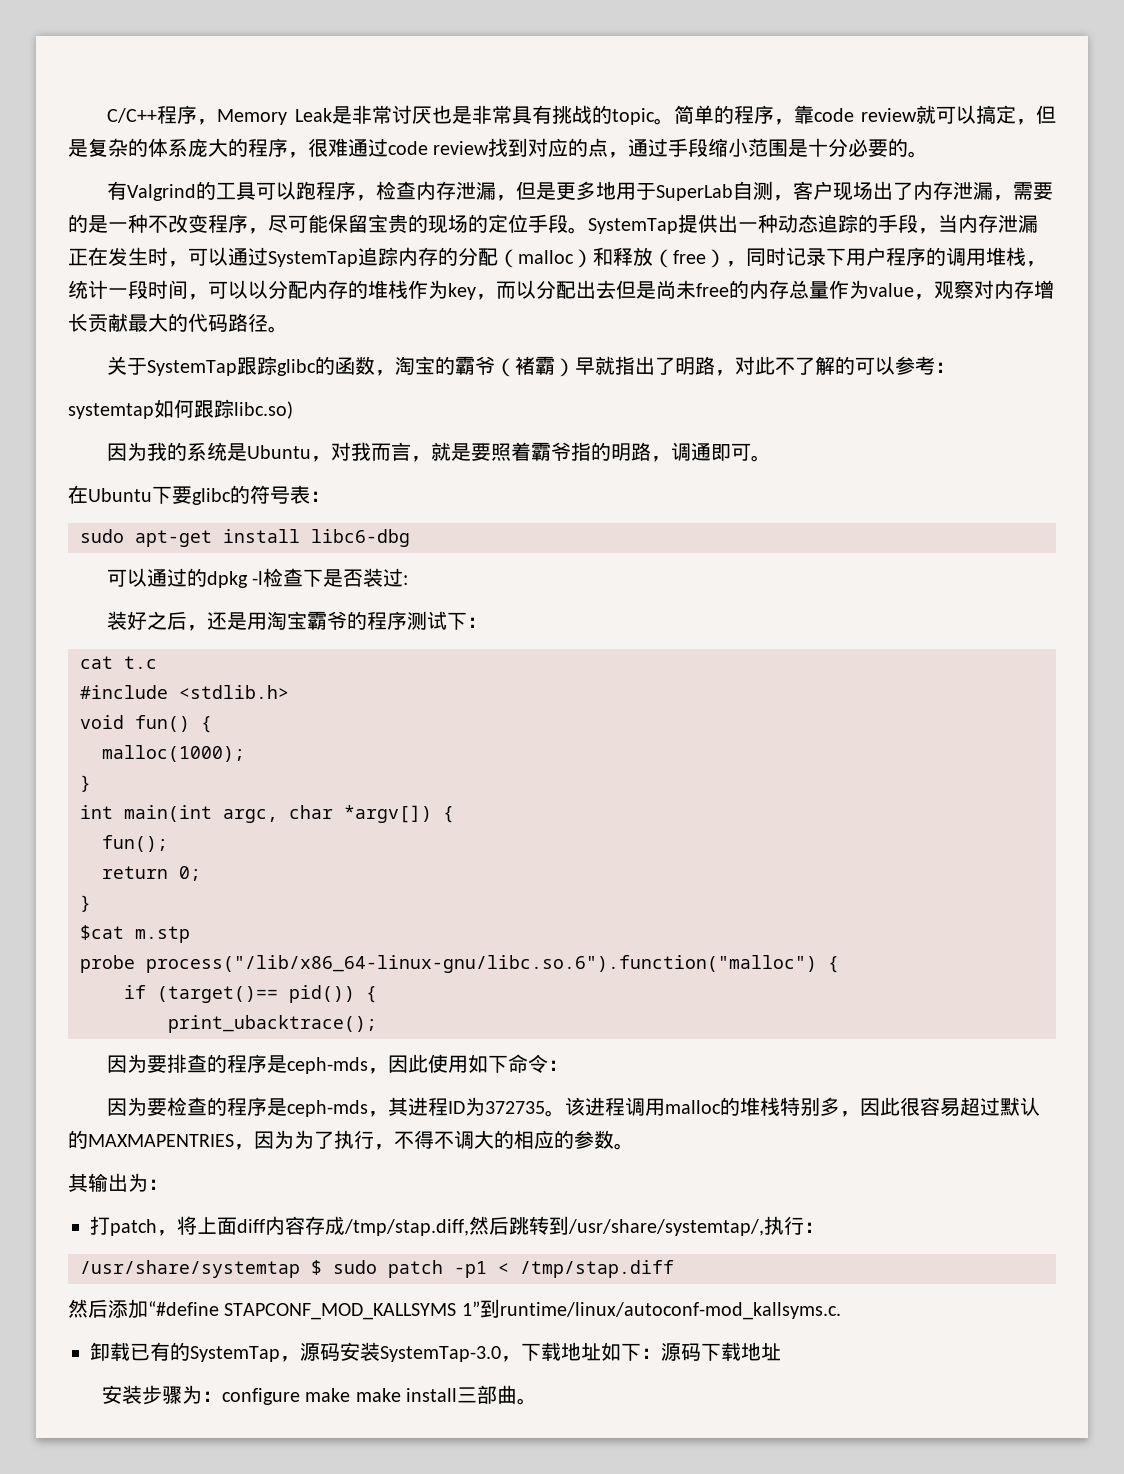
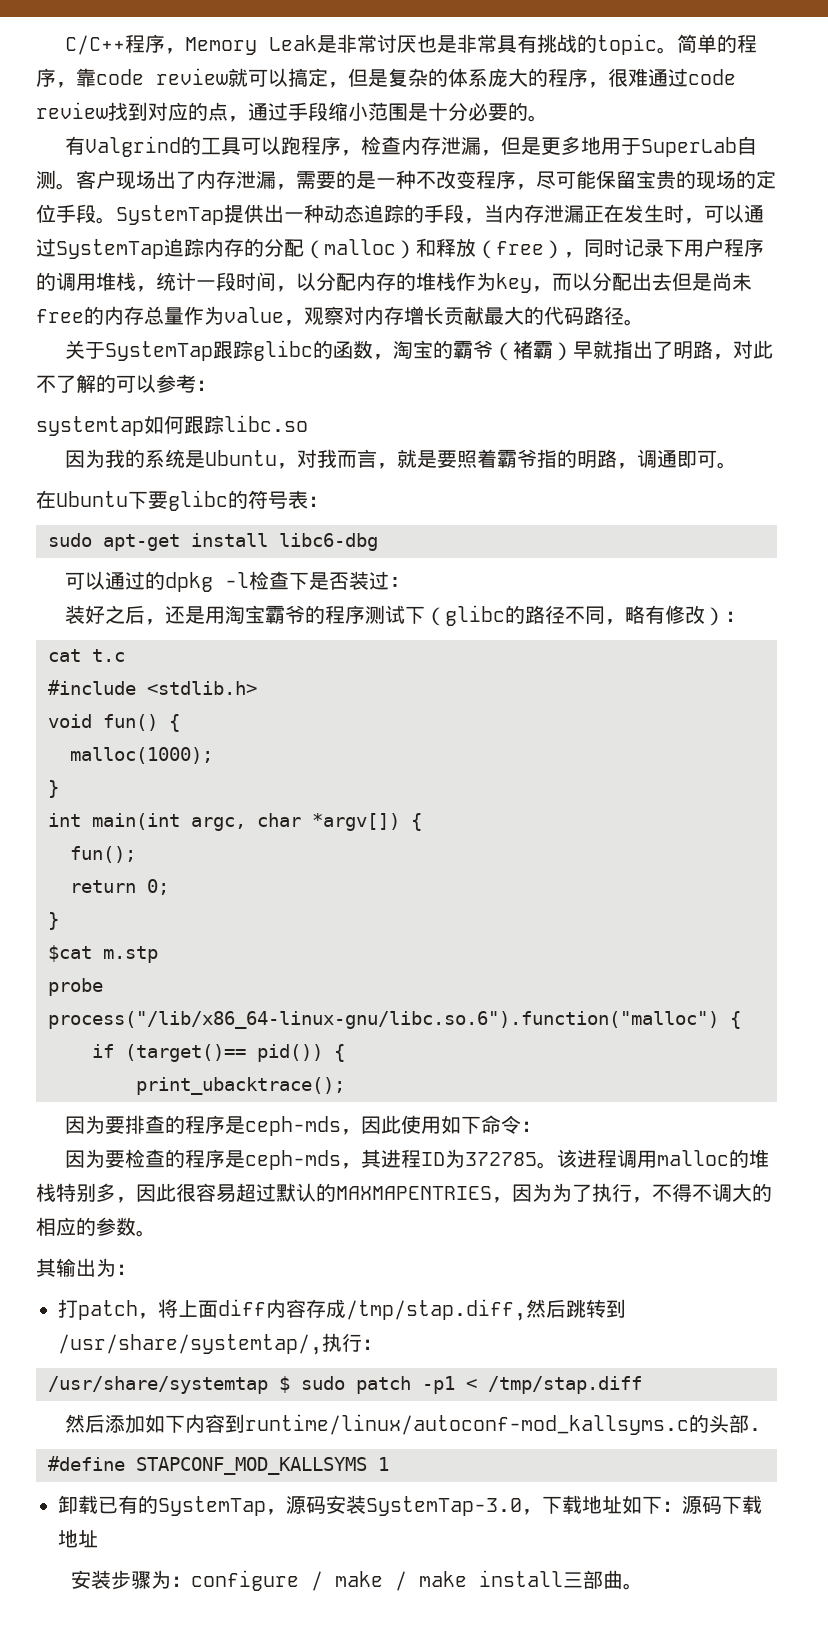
[773,195,794,201] ， -> [56,183,76,190] 。
[208,280,248,299] 可以 -> (296, 289) none
[234,401,293,419] libc.so) -> [224,415,308,432] libc.so
(468, 621) none -> [425,605,726,626] （glibc的路径不同，略有修改）
[485,1101,546,1114] 372735 -> [465,1152,538,1166] 372785
[148,1299,841,1320] “#define STAPCONF_MOD_KALLSYMS 1”到runtime/linux/autoconf-mod_kallsyms.c. -> [145,1414,762,1435] [48,1456,389,1475] 如下内容到runtime/linux/autoconf-mod_kallsyms.c的头部. // #define STAPCONF_MOD_KALLSYMS 1
[305,1388,351,1402] make -> [310,1571,407,1591] / make /

